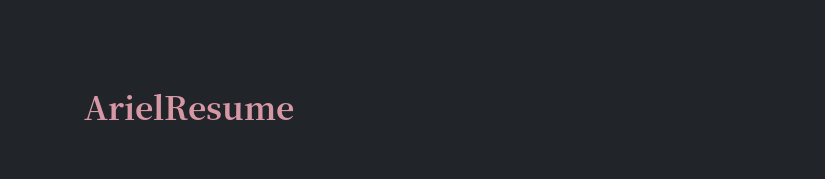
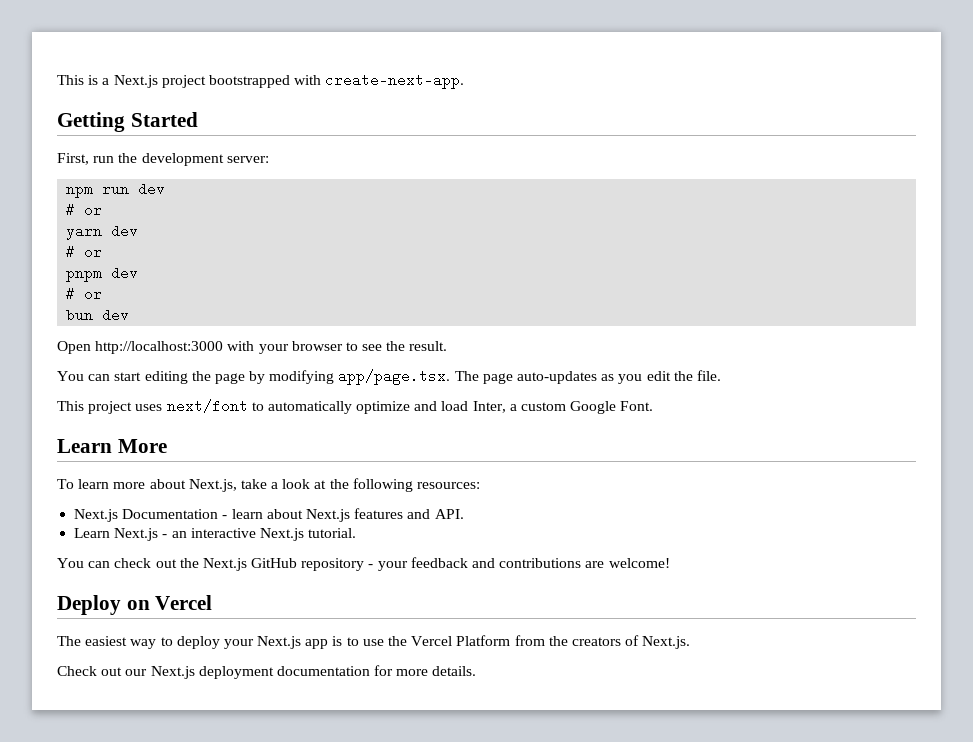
[84,93,294,120] ArielResume -> [57,73,465,89] [57,112,198,132] [57,153,269,166] [66,182,166,198] [66,203,103,217] [66,224,139,240] [66,245,103,259] [66,266,139,282] [66,287,103,301] [66,308,130,322] [57,341,448,354] [57,369,721,385] [57,399,654,414] [57,439,167,453] [57,478,481,492] [74,508,464,522] [74,528,357,541] [57,557,670,571] [57,595,213,615] [57,635,691,649] [57,665,477,679] This is a Next.js project bootstrapped with create-next-app. // Getting Started // First, run the development server: // npm run dev // # or // yarn dev // # or // pnpm dev // # or // bun dev // Open http://localhost:3000 with your browser to see the result. // You can start editing the page by modifying app/page.tsx. The page auto-updates as you edit the file. // This project uses next/font to automatically optimize and load Inter, a custom Google Font. // Learn More // To learn more about Next.js, take a look at the following resources: // Next.js Documentation - learn about Next.js features and API. // Learn Next.js - an interactive Next.js tutorial. // You can check out the Next.js GitHub repository - your feedback and contributions are welcome! // Deploy on Vercel // The easiest way to deploy your Next.js app is to use the Vercel Platform from the creators of Next.js. // Check out our Next.js deployment documentation for more details.

